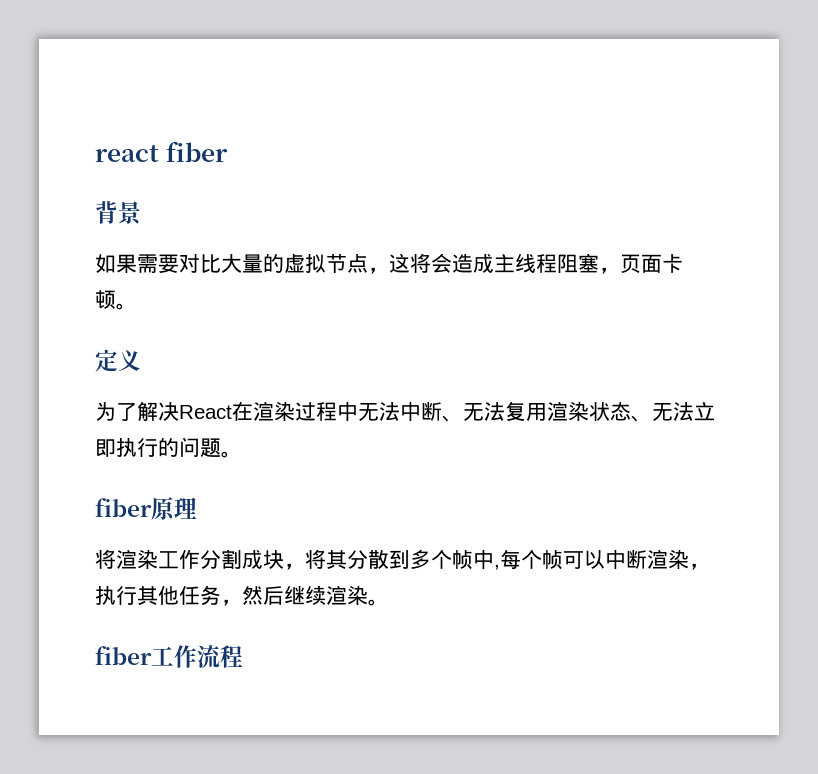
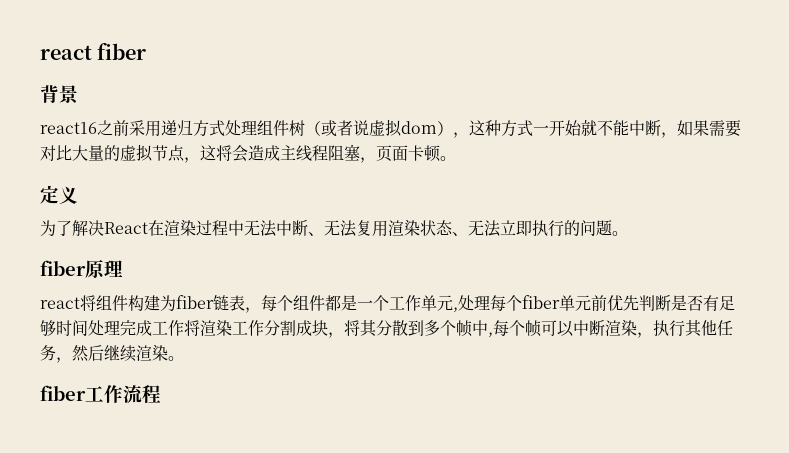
(141, 213) none -> [40,119,677,138] react16之前采用递归方式处理组件树（或者说虚拟dom），这种方式一开始就不能中断，
(197, 508) none -> [40,295,735,313] [40,320,184,337] react将组件构建为fiber链表，每个组件都是一个工作单元,处理每个fiber单元前优先判断是否有足够时间处理完成工作

